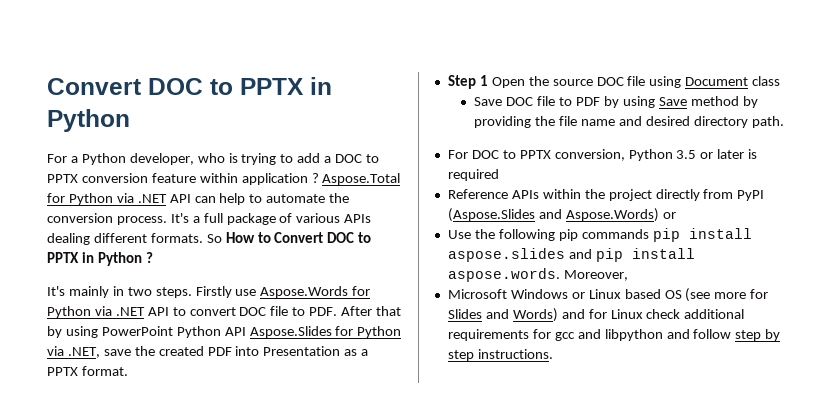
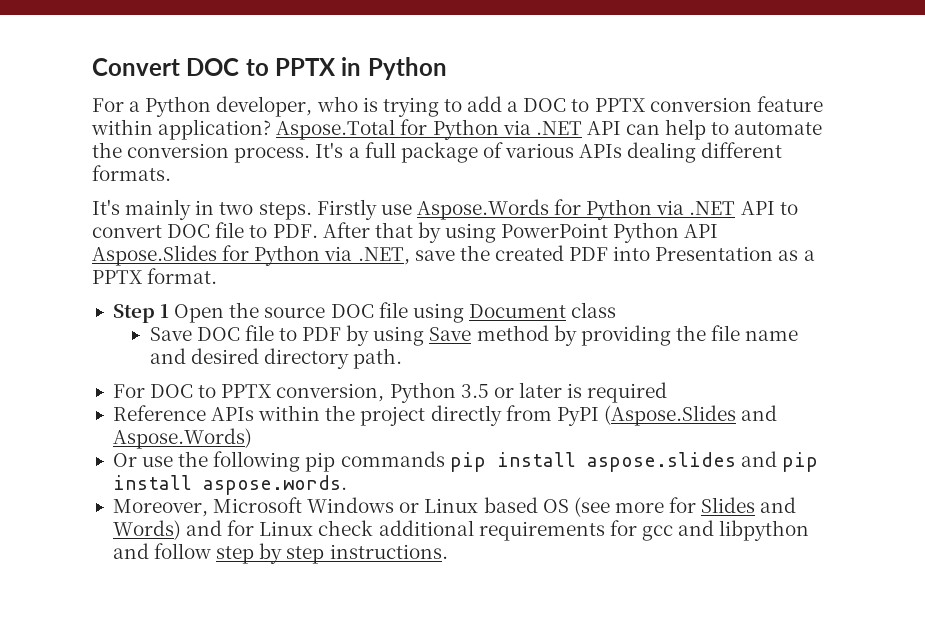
[241,173,319,185] application ? -> [158,119,272,140] application?
[206,232,372,243] [47,252,153,266] So How to Convert DOC to PPTX in Python ? -> (171, 173) none
[662,212,676,219] [447,230,471,239] or // Use -> [112,453,174,467] // Or use
(560, 275) none -> (347, 485) //
(628, 275) // -> (208, 508) none

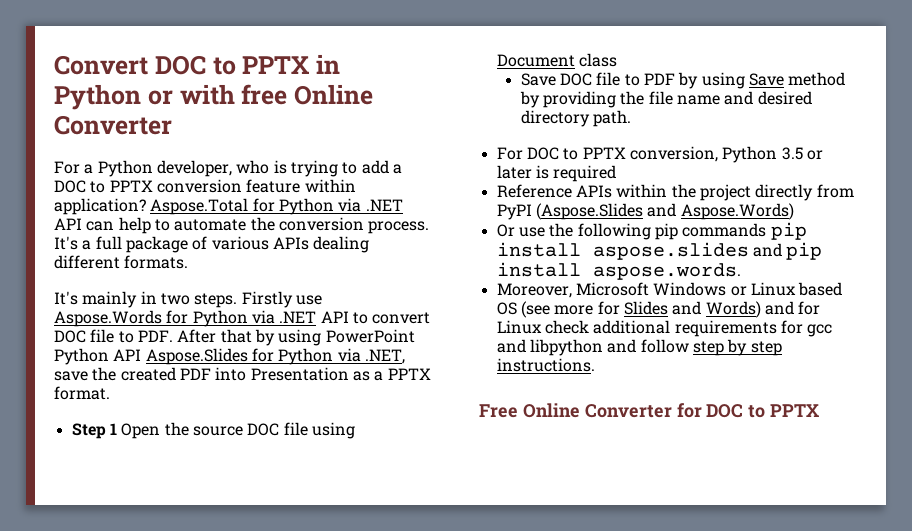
(447, 68) none -> [147,84,373,105] [54,115,172,135] or with free Online Converter
(448, 551) none -> [479,403,820,418] // Free Online Converter for DOC to PPTX

